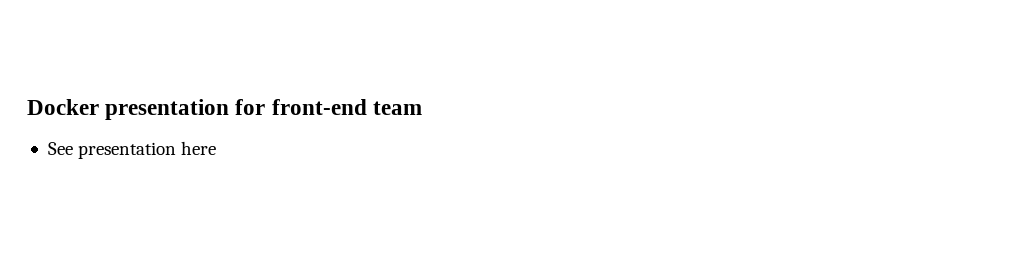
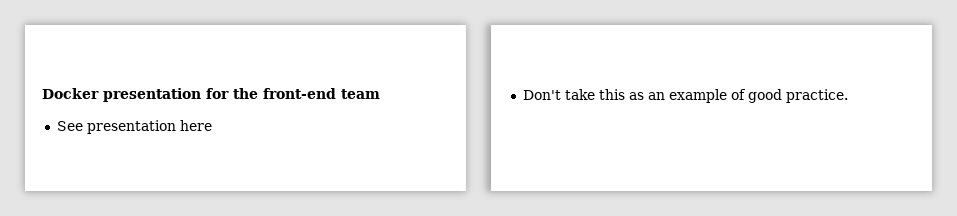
(266, 107) none -> [233,88,258,99] the
(217, 148) none -> [522,89,848,103] // Don't take this as an example of good practice.

